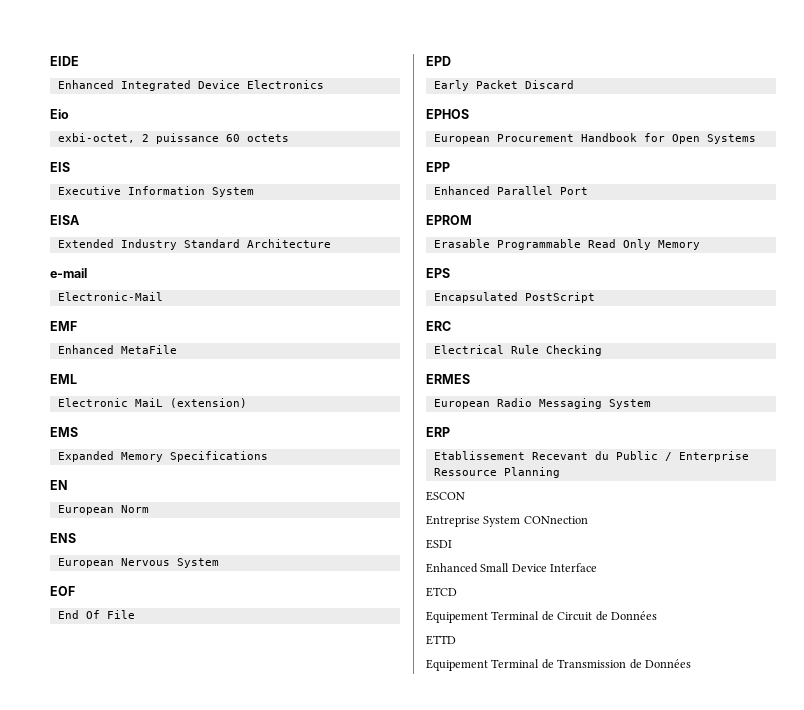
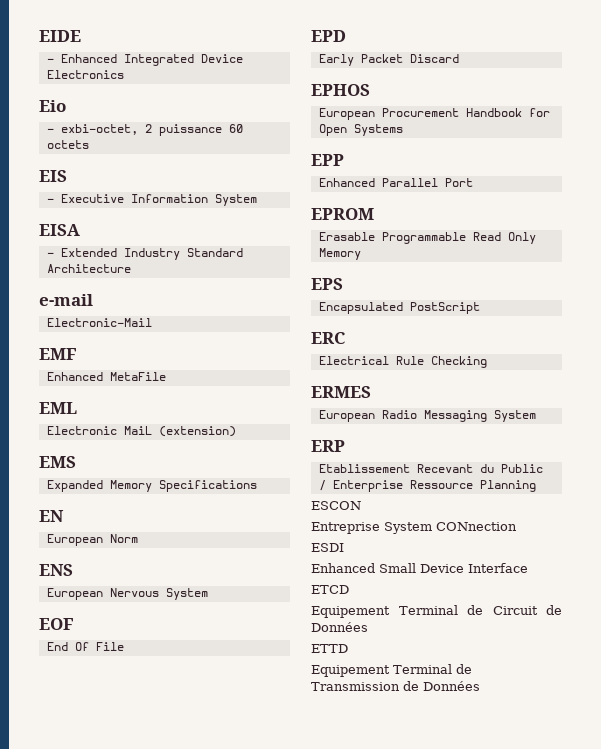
(79, 61) none -> [46,58,54,63] -
(69, 114) none -> [46,128,54,133] -
(70, 167) none -> [46,198,54,203] -
(80, 220) none -> [46,252,54,257] -

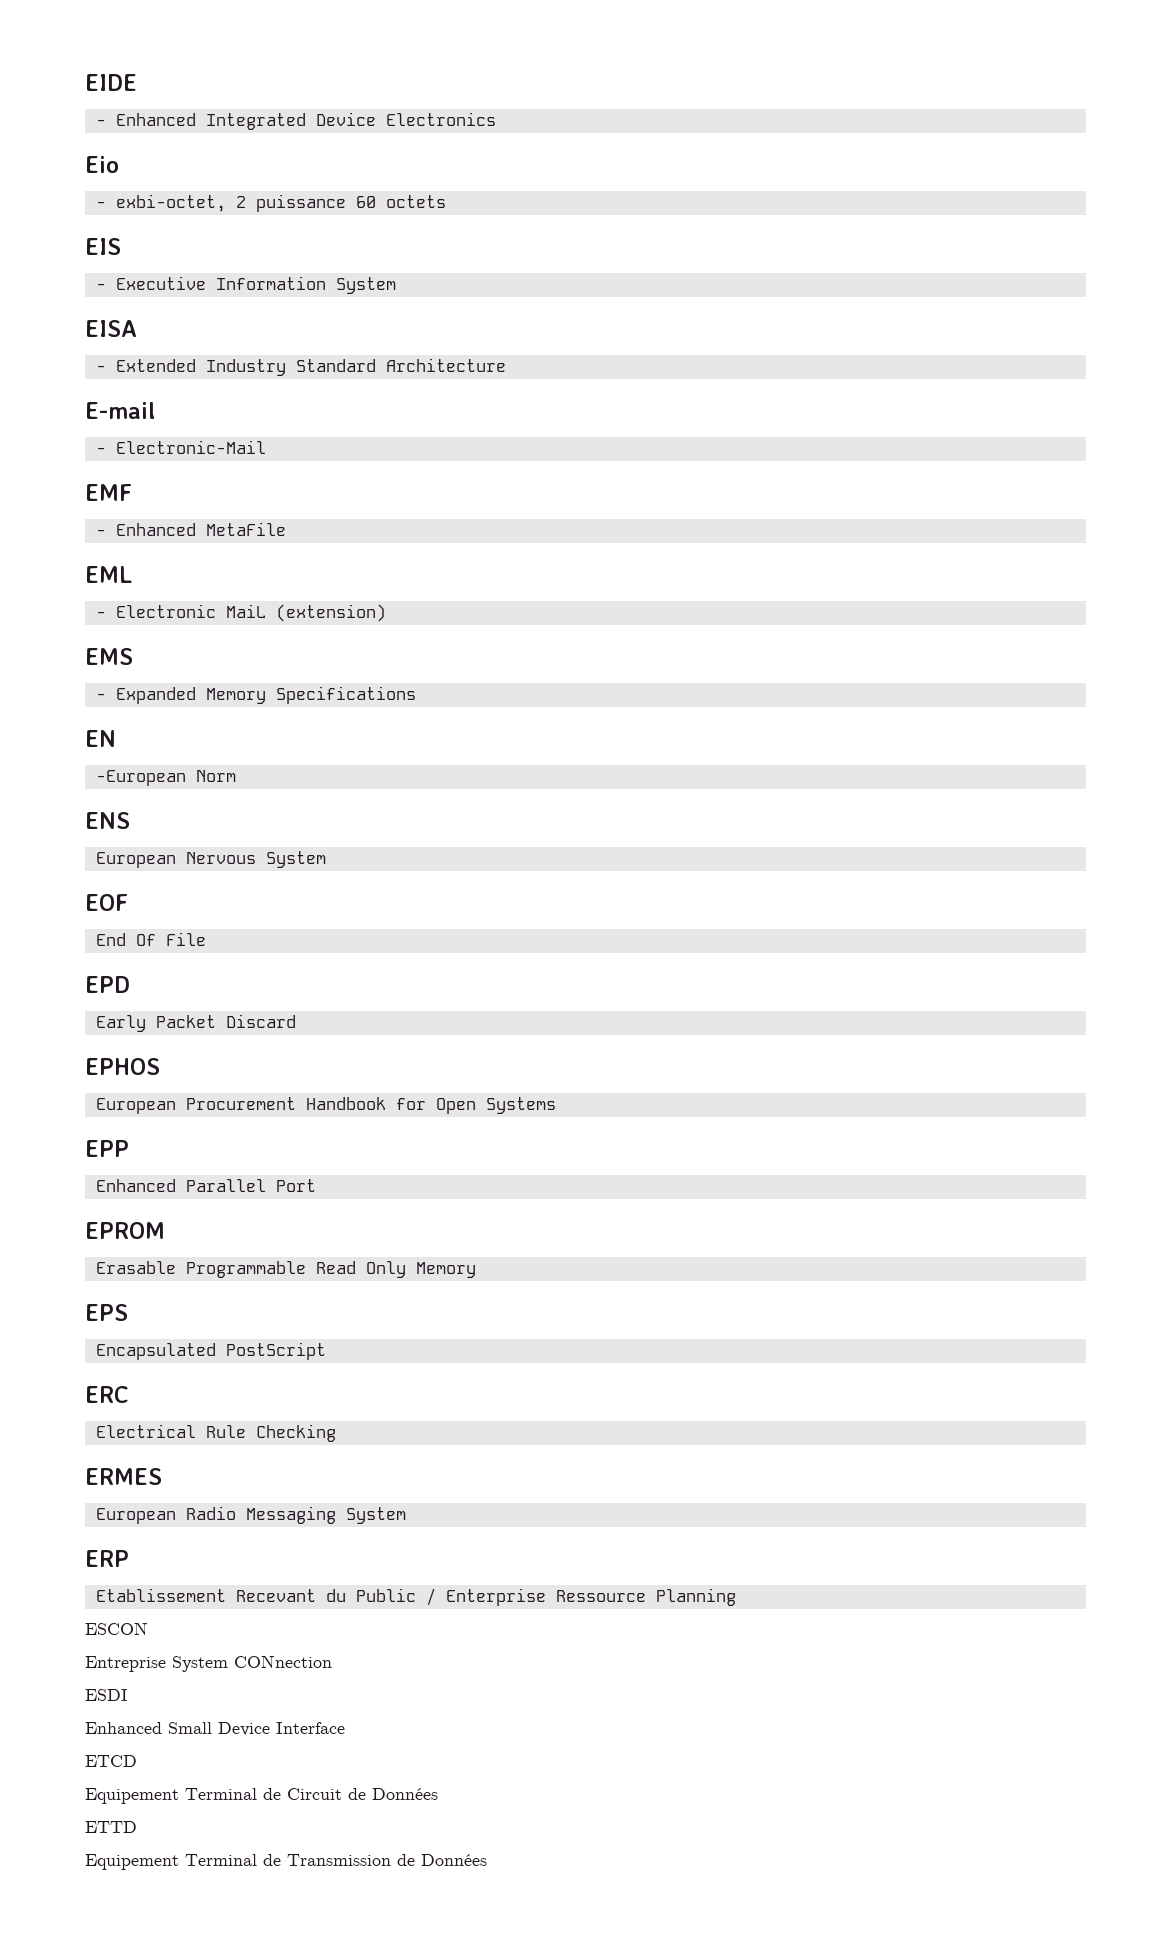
[39,294,93,306] e-mail // -> [85,402,155,419] [95,447,106,454] E-mail // -
(77, 354) none -> [95,529,106,536] -
(77, 408) none -> [95,611,106,618] -
(76, 462) none -> [95,693,106,700] -
[46,534,103,546] European -> [95,770,186,786] -European

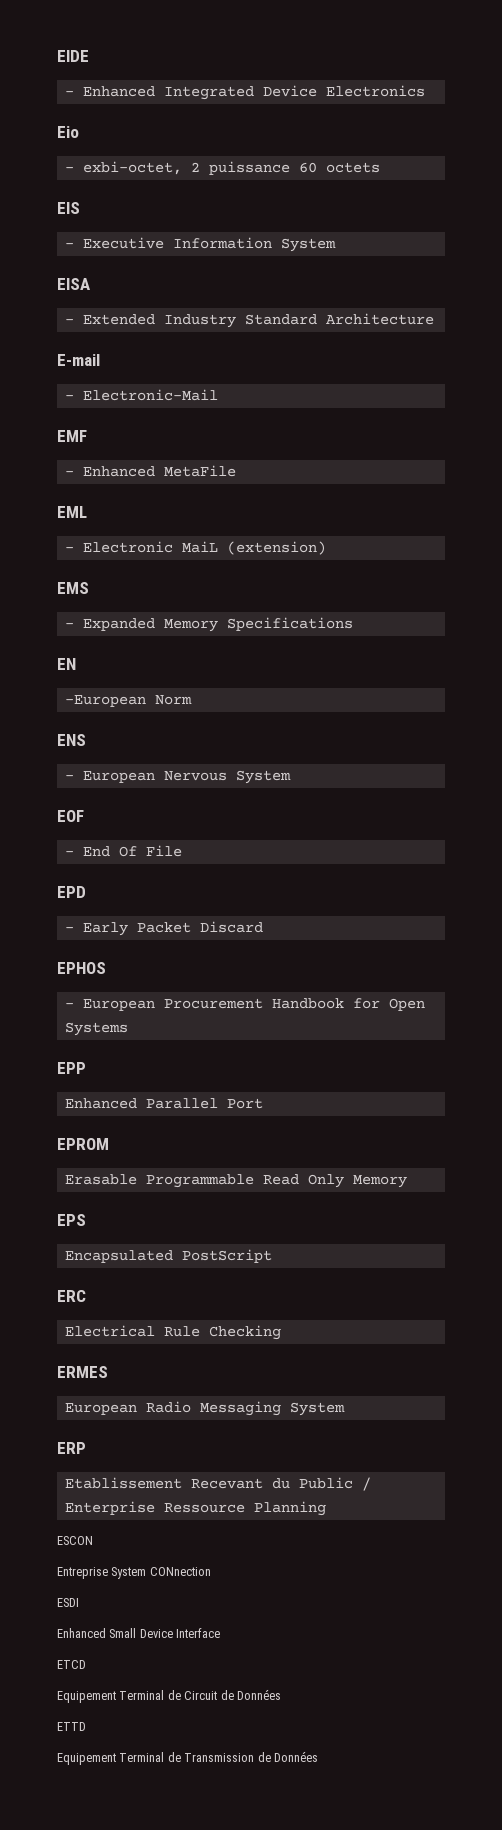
(130, 820) none -> [64,775,74,780] -
(128, 902) none -> [64,851,74,856] -
(130, 984) none -> [64,927,74,932] -
(160, 1066) none -> [64,1003,74,1008] -

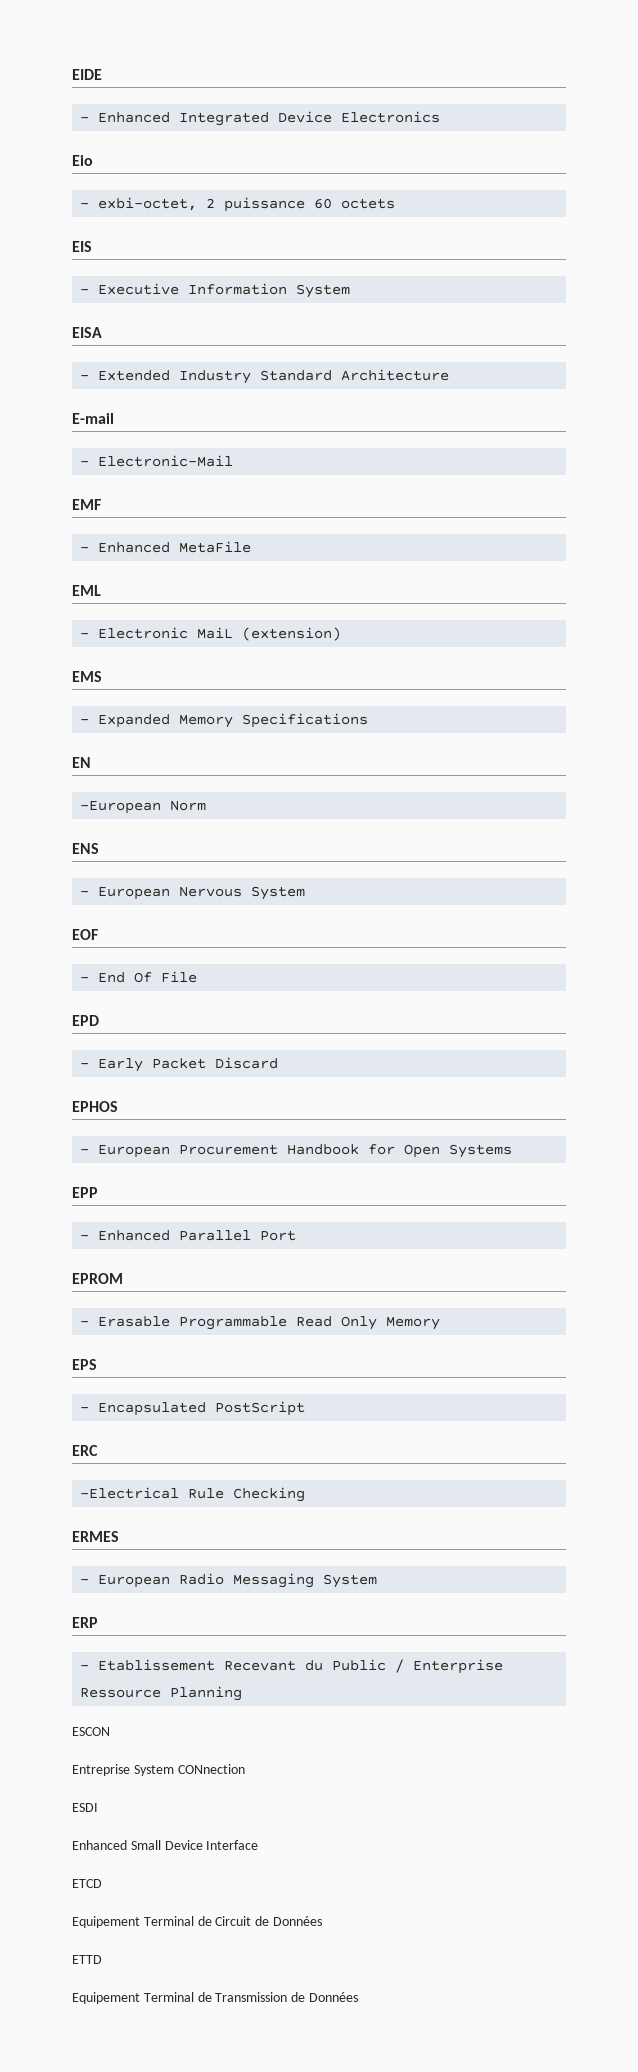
(86, 1068) none -> [80,1235,90,1240] -
(109, 1144) none -> [80,1321,90,1326] -
(86, 1220) none -> [80,1407,90,1412] -
[64,1325,155,1337] Electrical -> [80,1487,180,1499] -Electrical
(108, 1372) none -> [80,1579,90,1584] -
(86, 1448) none -> [80,1665,90,1670] -

